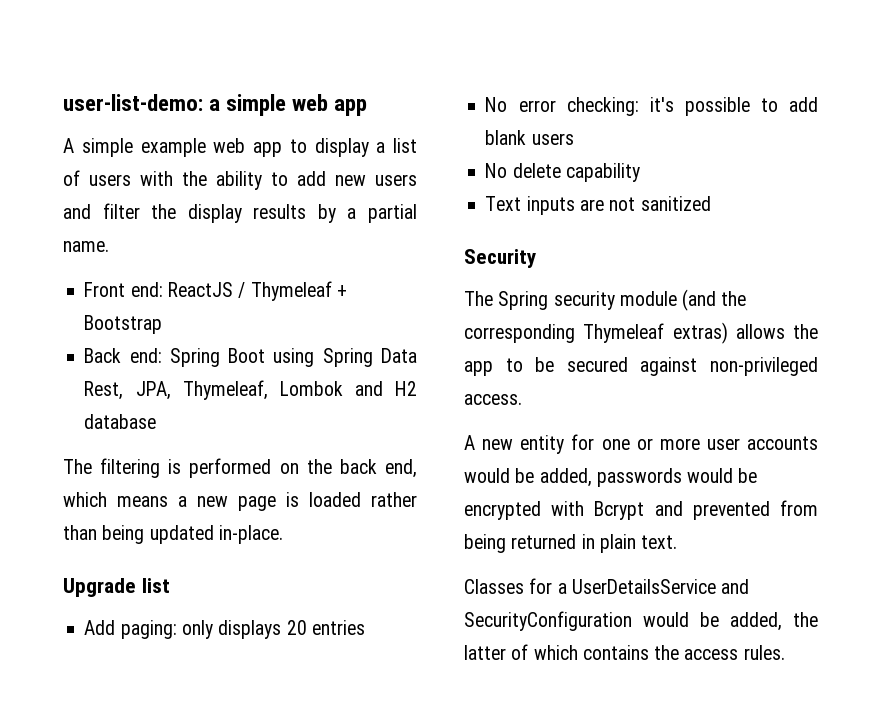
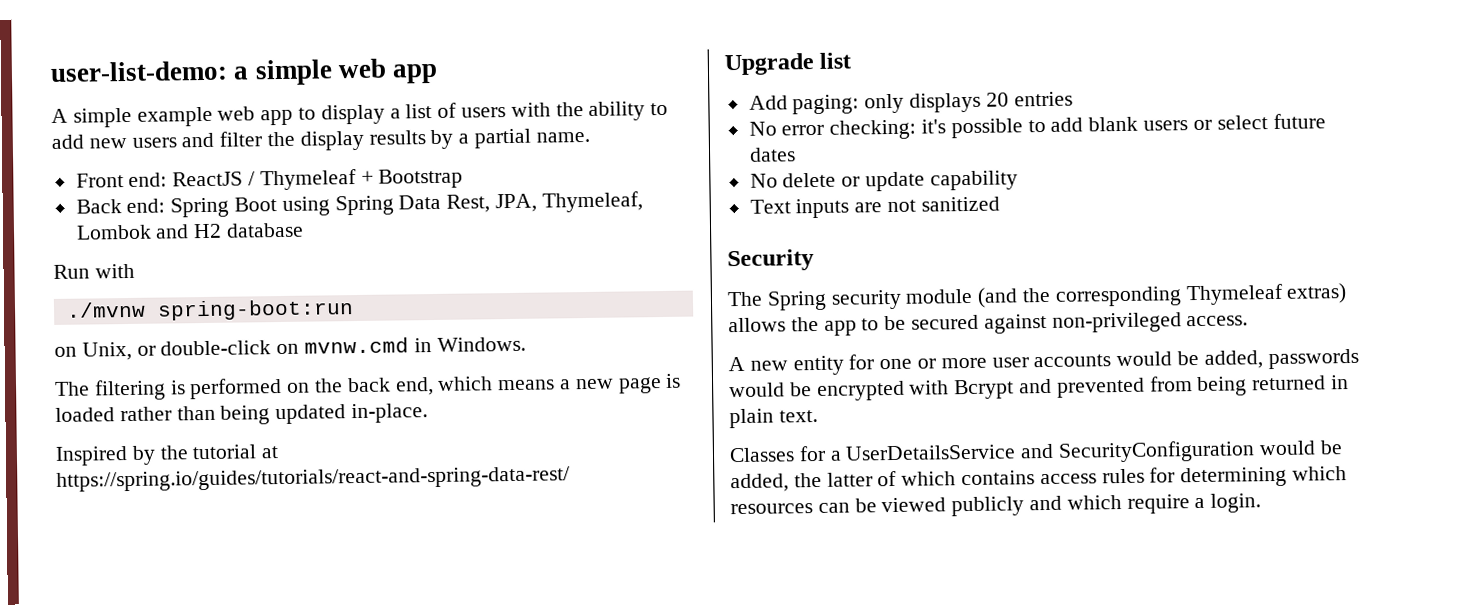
(157, 421) none -> [53,263,135,279] [65,299,354,321] [54,336,526,361] // Run with // ./mvnw spring-boot:run // on Unix, or double-click on mvnw.cmd in Windows.
(283, 534) none -> [55,444,279,466] [56,466,570,492] // Inspired by the tutorial at https://spring.io/guides/tutorials/react-and-spring-data-rest/
(574, 139) none -> [1192,113,1326,131] [748,147,796,162] or select future dates
(561, 170) none -> [841,171,926,192] or update
[654,645,785,660] the access rules. -> [1039,466,1348,488] [730,493,1262,517] access rules for determining which resources can be viewed publicly and which require a login.

